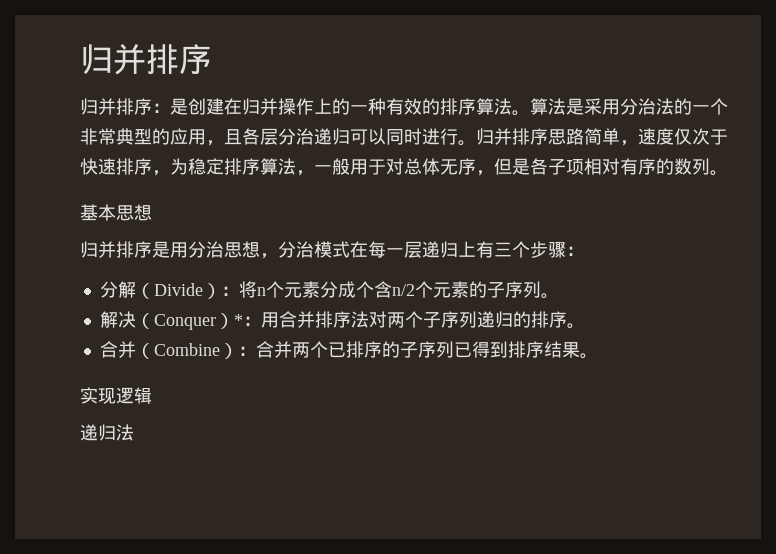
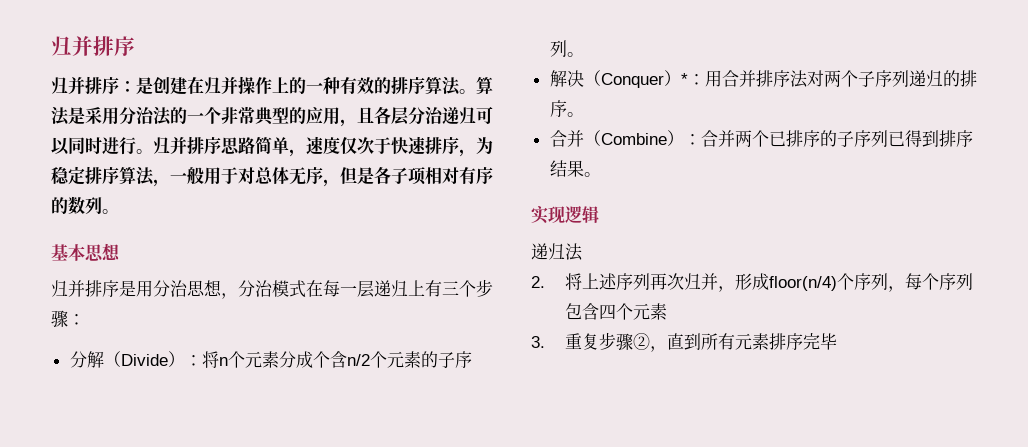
(134, 432) none -> [531,273,973,292] [564,303,667,320] [531,332,837,352] // 2.将上述序列再次归并，形成floor(n/4)个序列，每个序列包含四个元素 // 3.重复步骤②，直到所有元素排序完毕

